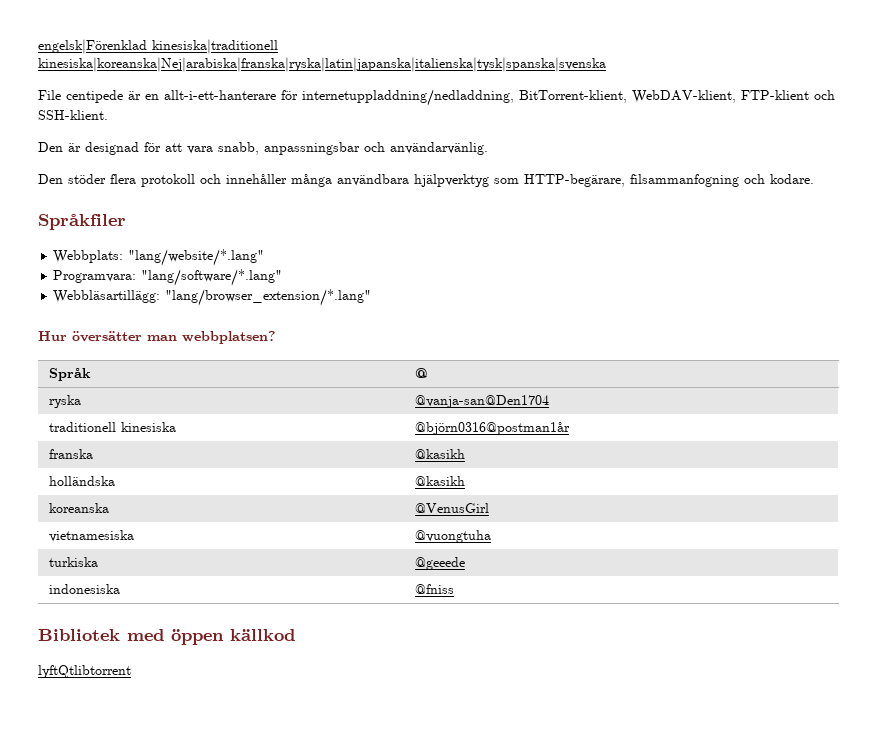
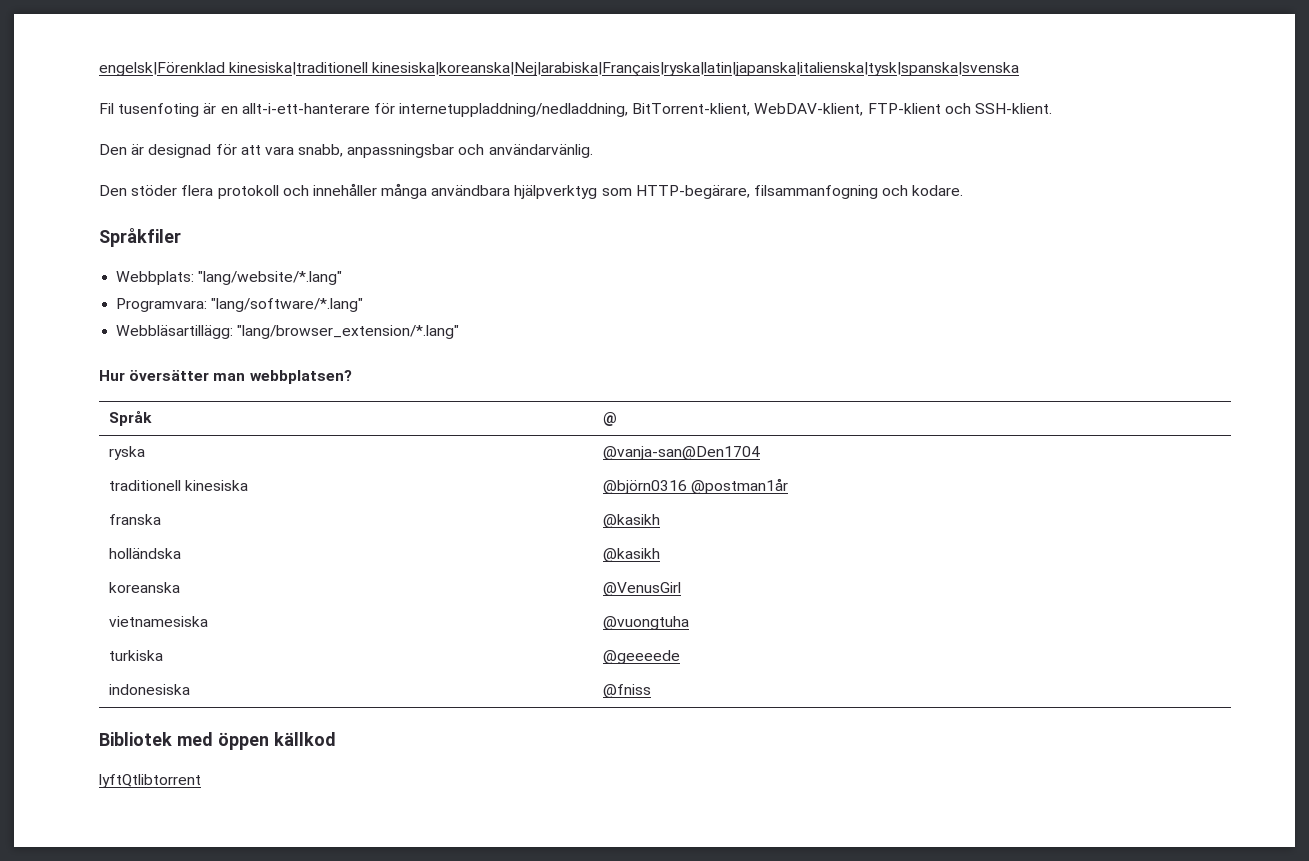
[38,57,606,72] [38,90,123,103] kinesiska|koreanska|Nej|arabiska|franska|ryska|latin|japanska|italienska|tysk|spanska|svenska // File centipede -> [372,62,1020,77] [99,103,200,117] kinesiska|koreanska|Nej|arabiska|Français|ryska|latin|japanska|italienska|tysk|spanska|svenska // Fil tusenfoting
[414,422,570,435] @björn0316@postman1år -> [602,478,788,494] @björn0316 @postman1år
[414,557,465,570] @geeede -> [602,650,680,664] @geeeede

